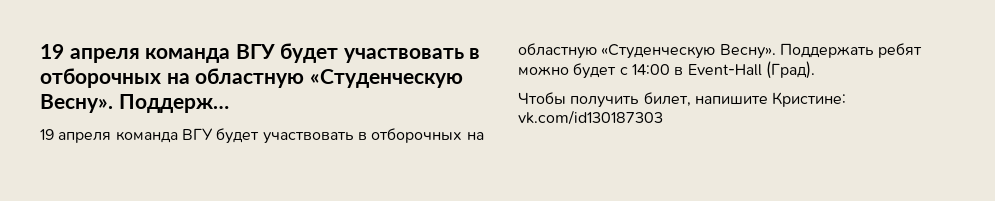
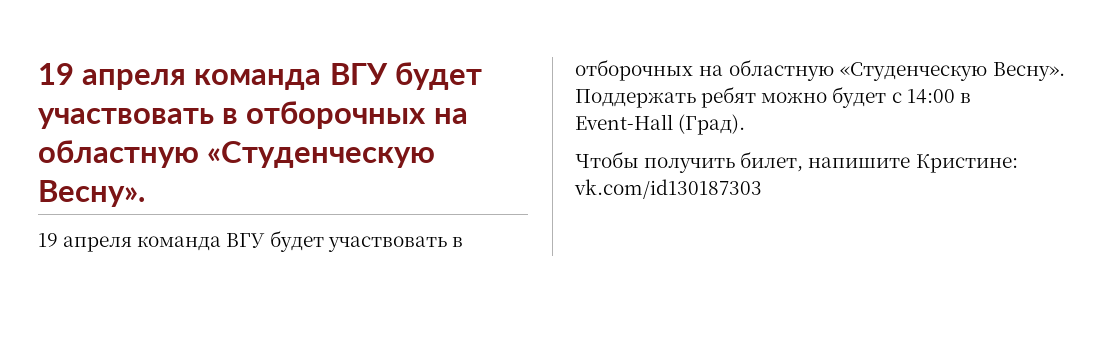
[118,94,229,113] Поддерж… -> (145, 193) none

